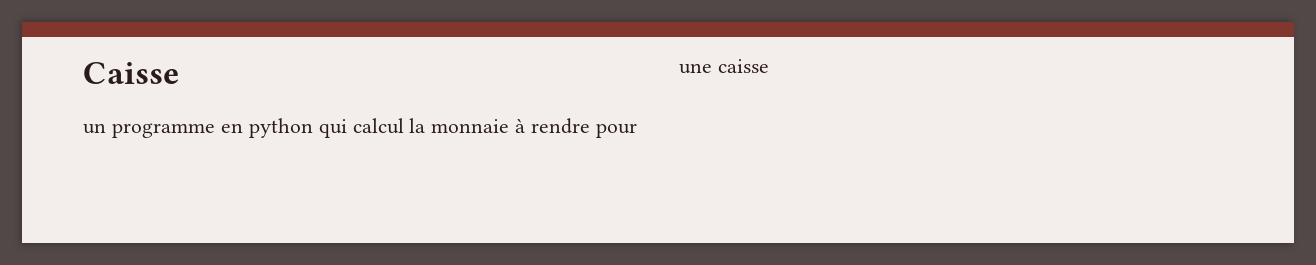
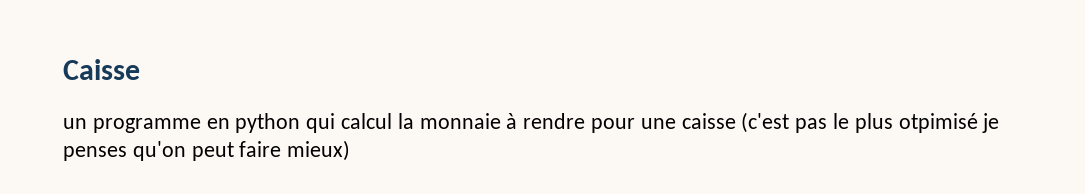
(769, 66) none -> [741,112,1000,133] [63,140,351,161] (c'est pas le plus otpimisé je penses qu'on peut faire mieux)

